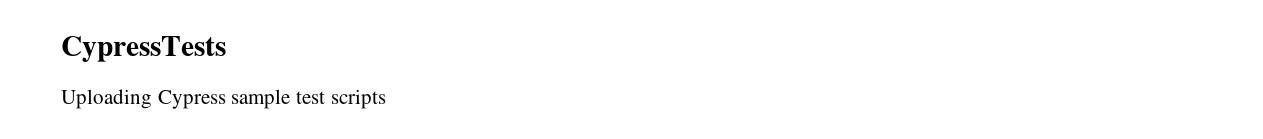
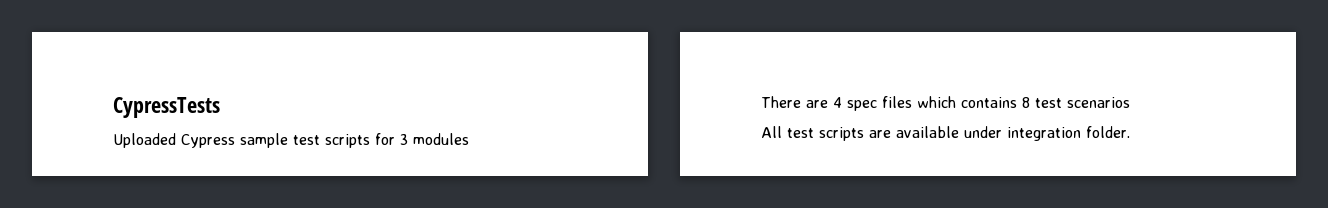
[61,89,152,109] Uploading -> [113,133,176,148] Uploaded
(386, 99) none -> [375,133,469,145] [761,96,1130,111] [761,126,1130,141] for 3 modules // There are 4 spec files which contains 8 test scenarios // All test scripts are available under integration folder.

